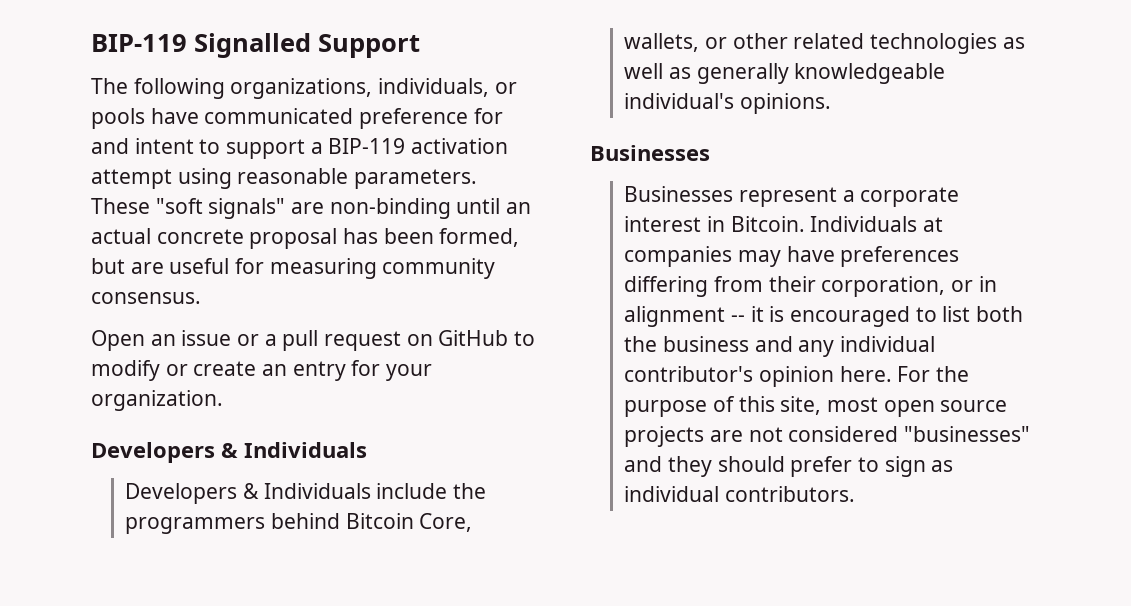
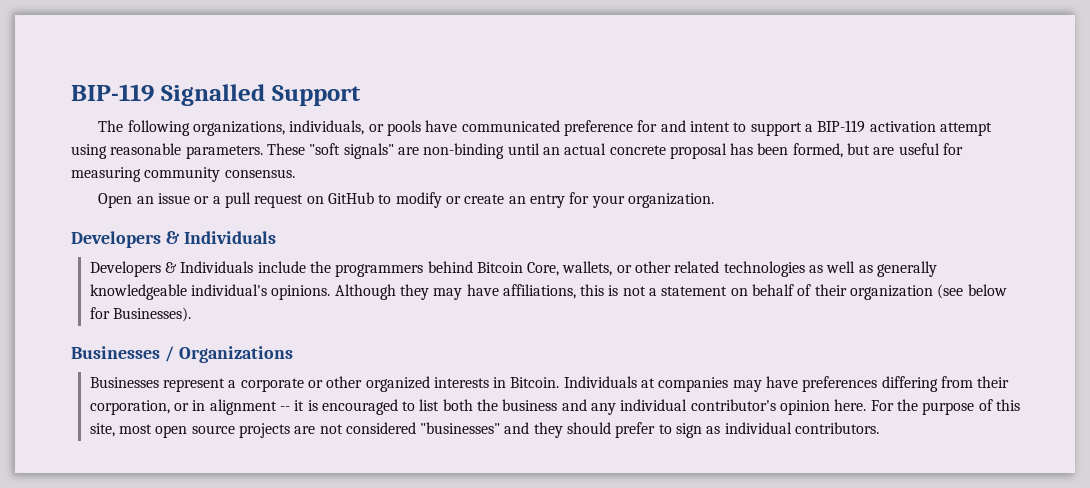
[590,145,710,161] // Businesses -> [334,284,1007,300] [89,307,191,322] [71,346,293,363] Although they may have affiliations, this is not a statement on behalf of their organization (see below for Businesses). // Businesses / Organizations
[624,216,702,232] interest -> [307,376,489,392] or other organized interests

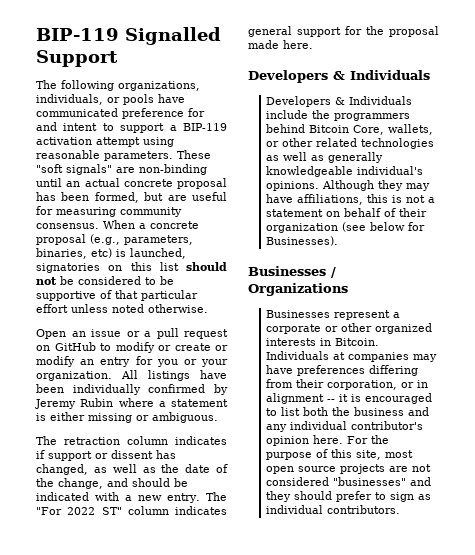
(295, 173) none -> [103,220,199,229] [36,234,193,245] [36,248,186,259] [36,262,227,273] [36,276,174,285] [36,290,198,301] [36,304,208,313] When a concrete proposal (e.g., parameters, binaries, etc) is launched, signatories on this list should not be considered to be supportive of that particular effort unless noted otherwise.
(505, 199) none -> [215,345,228,351] [36,356,75,367] or modify
(590, 198) none -> [156,359,197,367] you or
(714, 200) none -> [121,370,227,381] [36,384,228,395] [35,398,228,409] [36,412,218,423] [36,436,227,445] [36,450,176,461] [36,464,228,475] [36,478,188,489] [36,492,227,503] [36,506,227,515] [248,26,439,37] [248,40,313,49] All listings have been individually confirmed by Jeremy Rubin where a statement is either missing or ambiguous. // The retraction column indicates if support or dissent has changed, as well as the date of the change, and should be indicated with a new entry. The "For 2022 ST" column indicates general support for the proposal made here.

